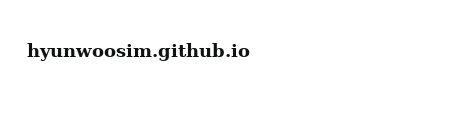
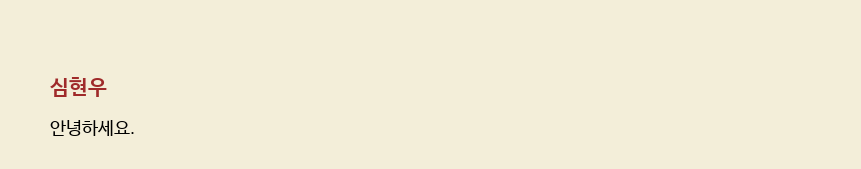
[27,43,250,61] hyunwoosim.github.io -> [50,77,107,97] [50,120,135,136] 심현우 // 안녕하세요.

